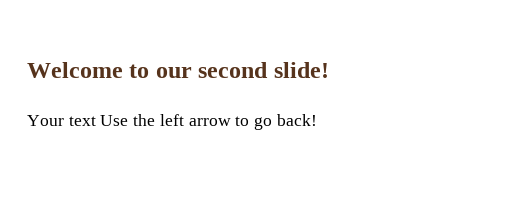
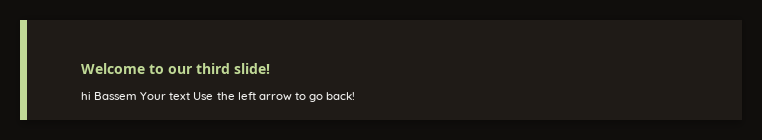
[198,62,269,78] second -> [196,63,230,74] third
(329, 70) none -> [81,92,138,100] hi Bassem

